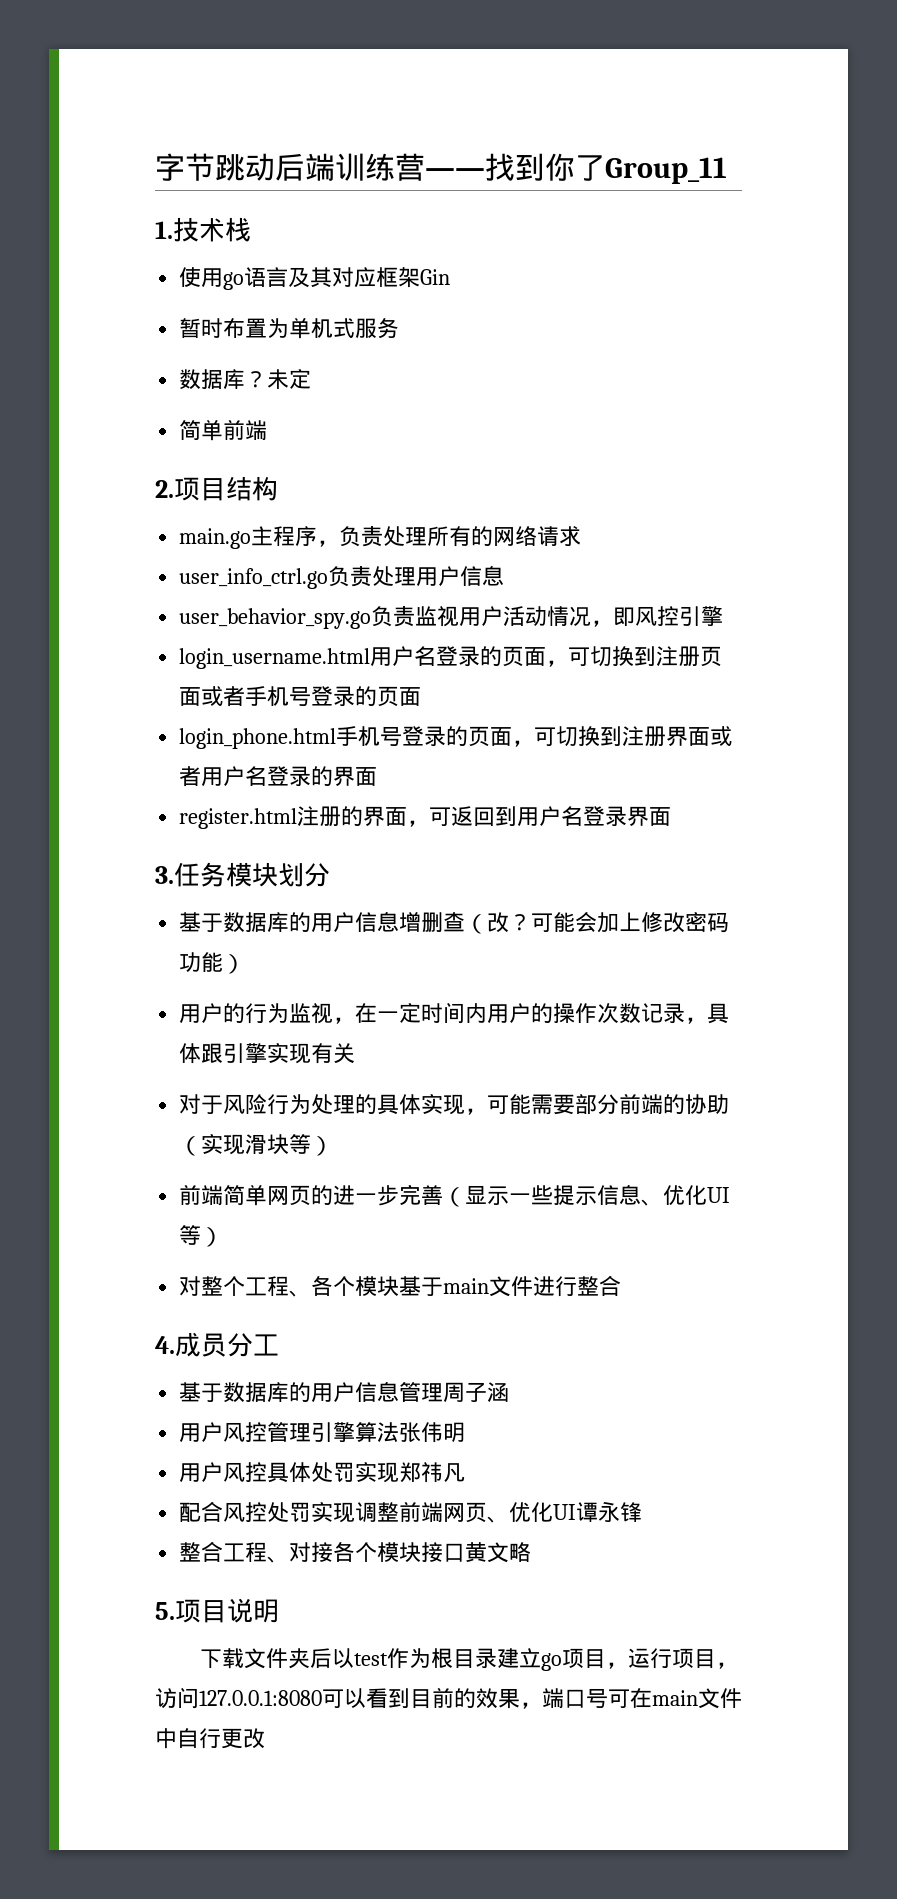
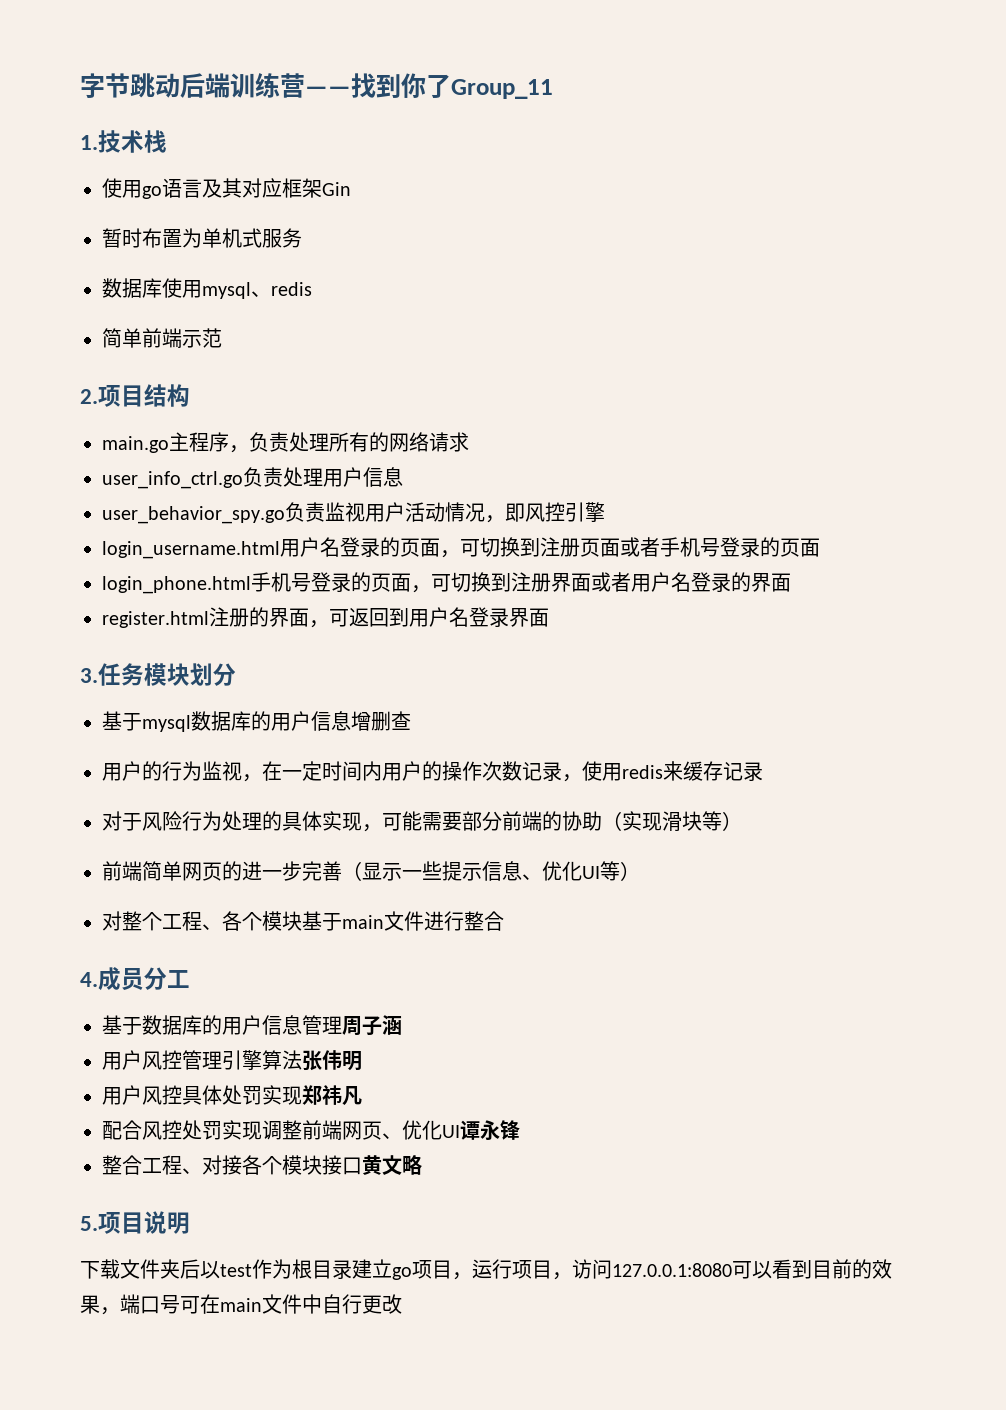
[245,369,312,389] ？未定 -> [162,278,312,299] 使用mysql、redis
(268, 430) none -> [182,328,222,348] 示范
(224, 922) none -> [142,715,191,732] mysql
[465,912,730,934] [179,952,246,974] （改？可能会加上修改密码功能） -> (411, 720) none
[707,1003,730,1024] [179,1043,356,1064] 具体跟引擎实现有关 -> [582,761,763,781] 使用redis来缓存记录

